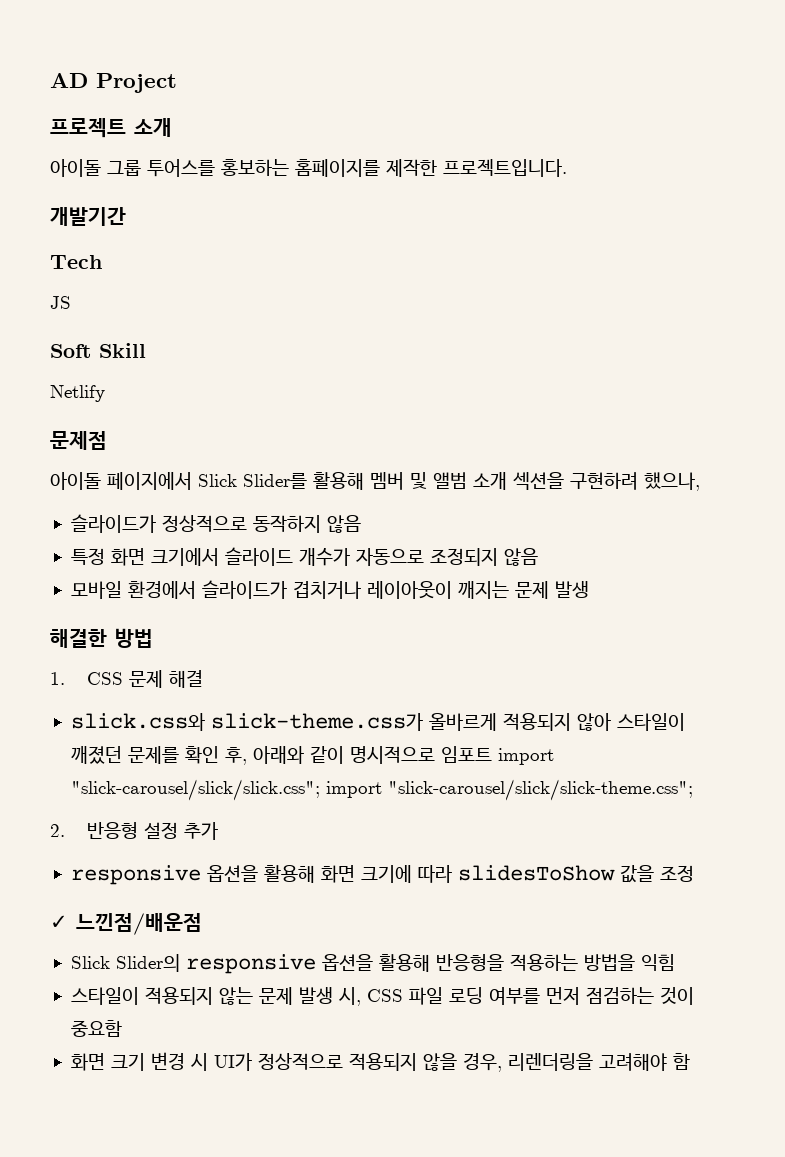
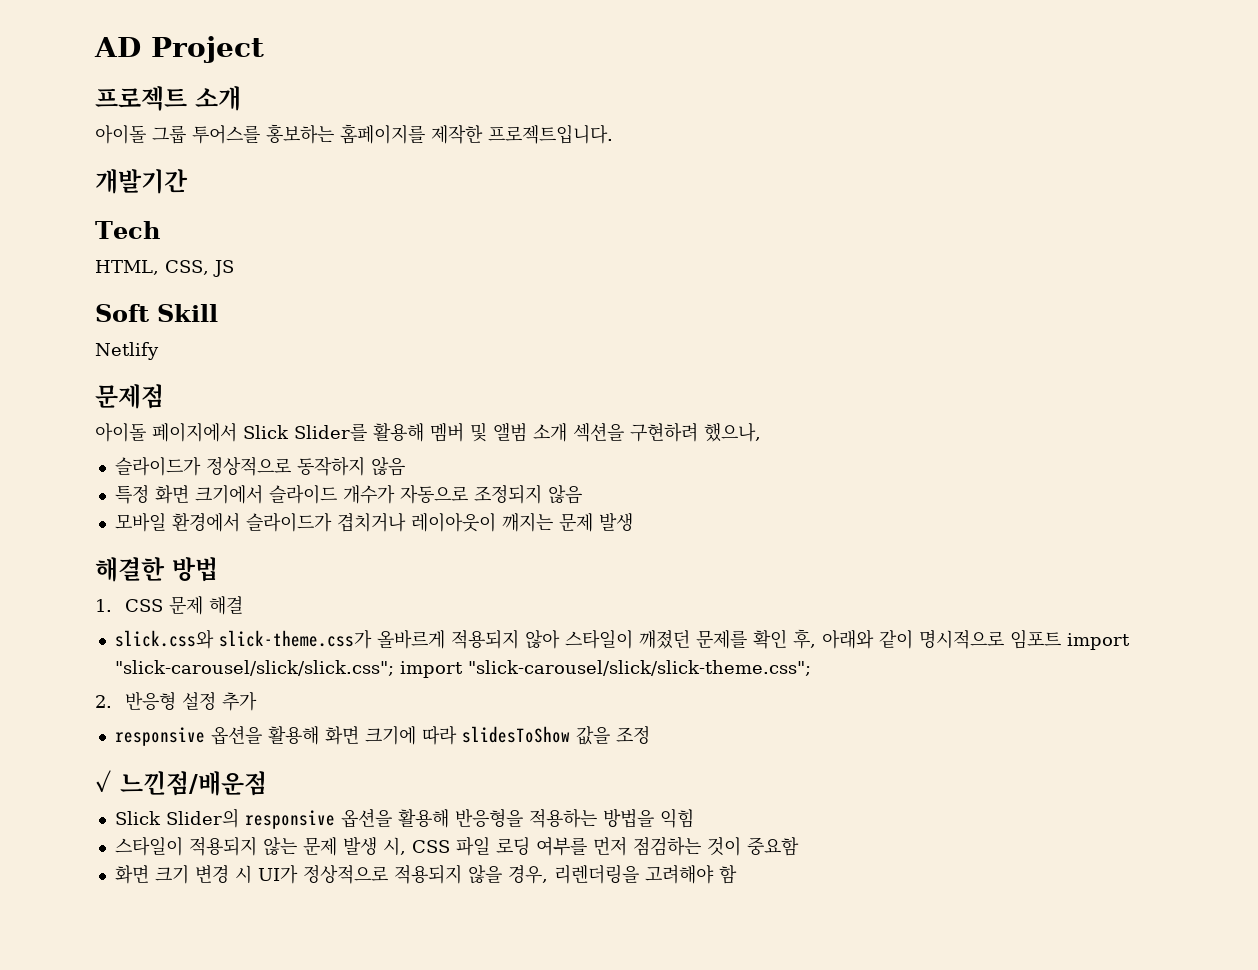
(102, 262) none -> [95,260,209,275] HTML, CSS,

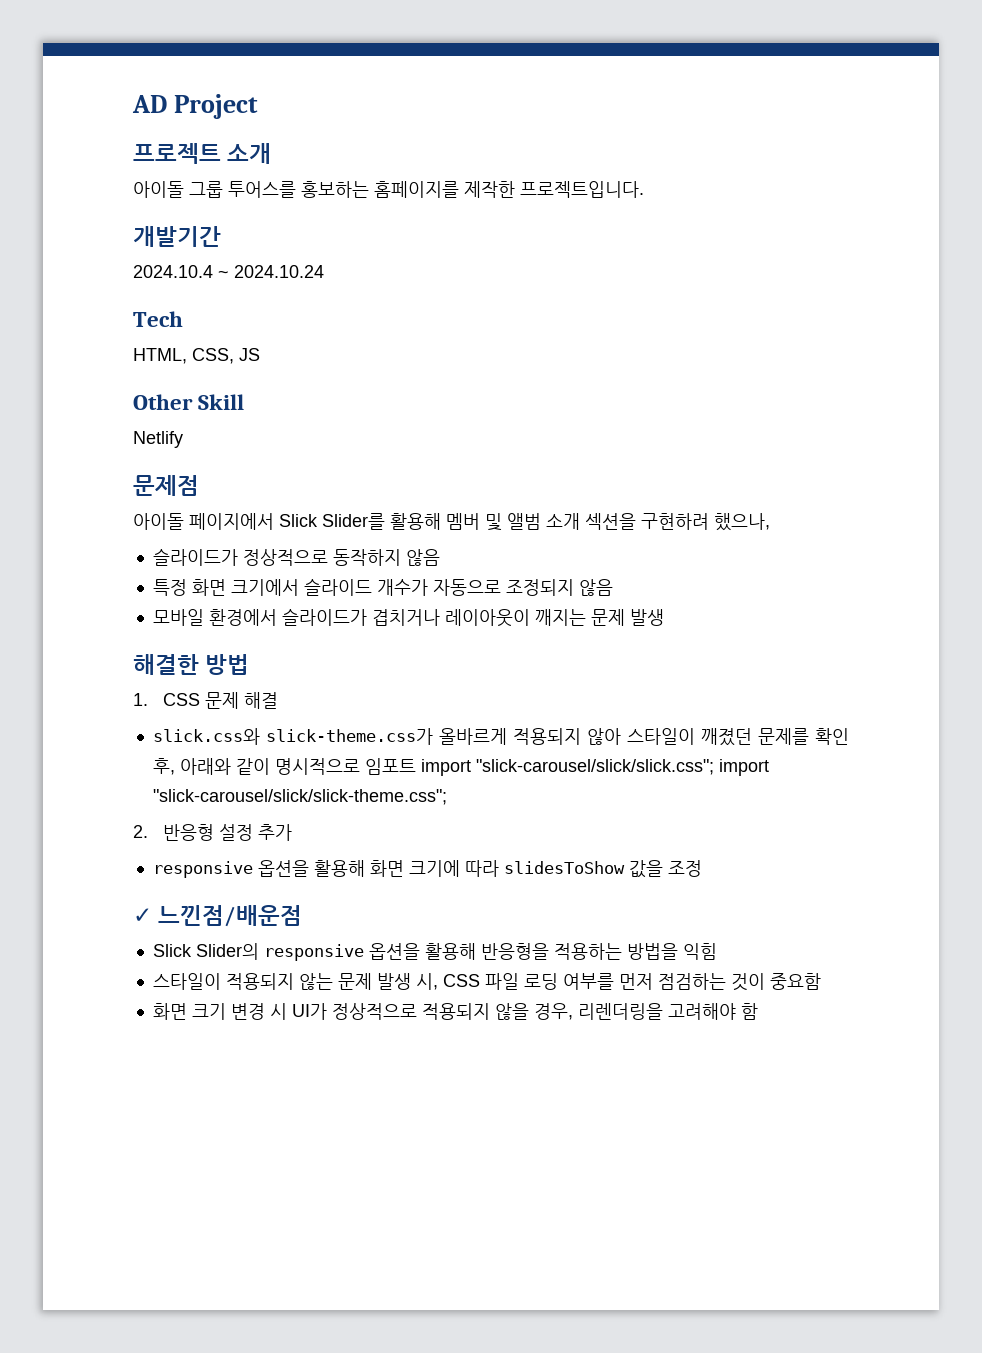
(188, 181) none -> [133,265,324,278] // 2024.10.4 ~ 2024.10.24
[95,304,149,322] Soft -> [133,394,193,410] Other

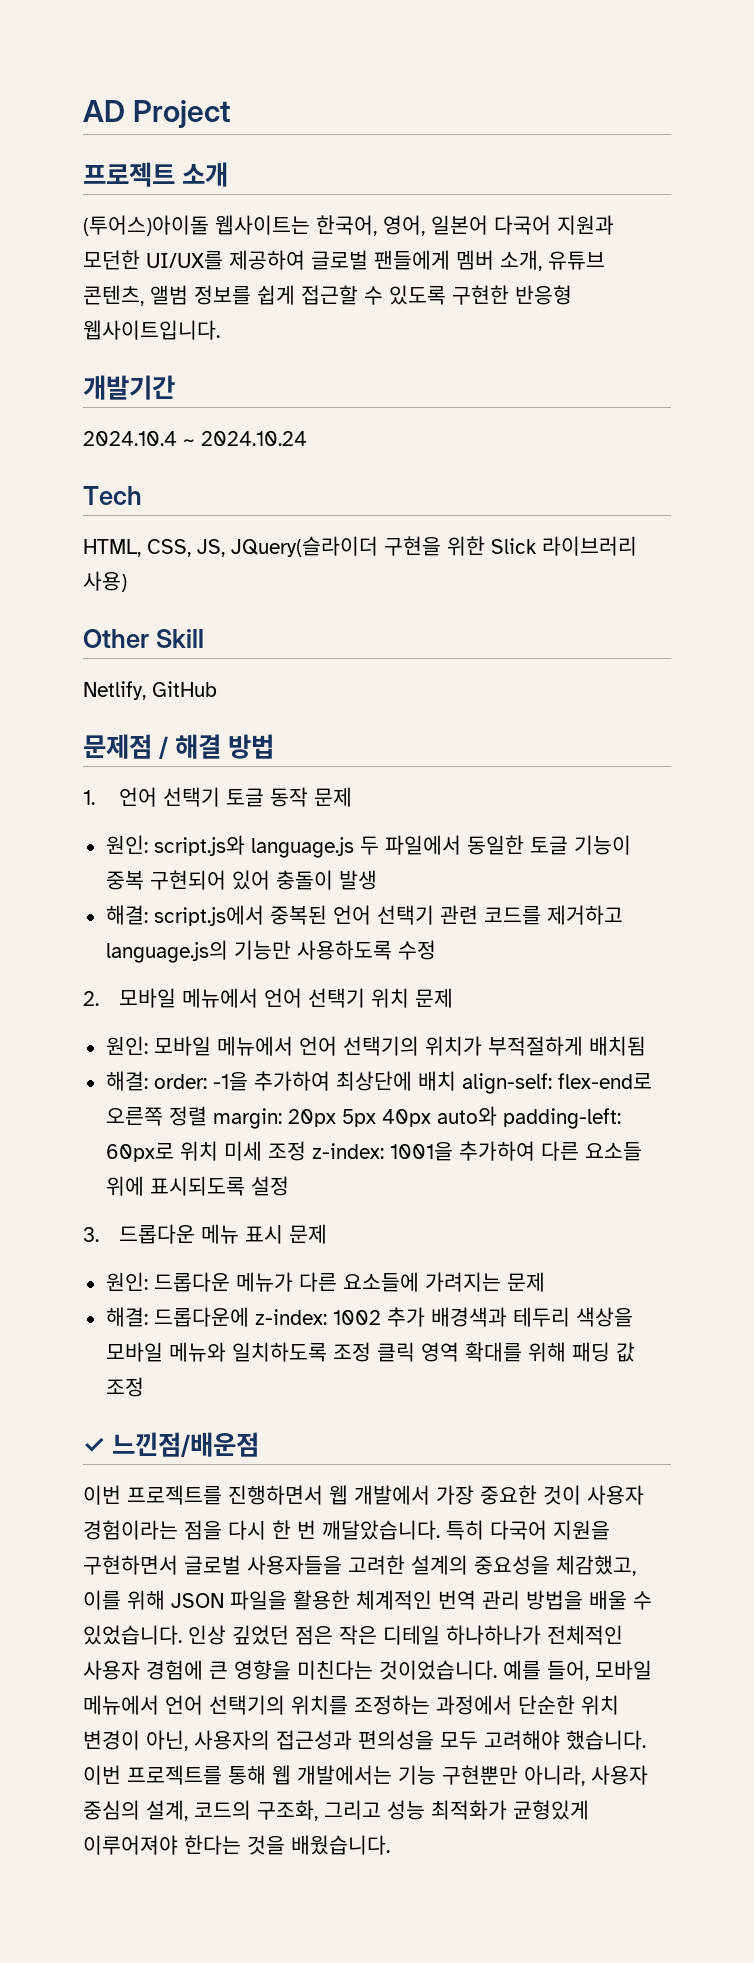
[133,181,644,198] 아이돌 그룹 투어스를 홍보하는 홈페이지를 제작한 프로젝트입니다. -> [83,215,614,236] [83,250,605,271] [83,285,572,306] [83,320,220,340] (투어스)아이돌 웹사이트는 한국어, 영어, 일본어 다국어 지원과 모던한 UI/UX를 제공하여 글로벌 팬들에게 멤버 소개, 유튜브 콘텐츠, 앨범 정보를 쉽게 접근할 수 있도록 구현한 반응형 웹사이트입니다.
[239,348,260,361] JS -> [197,536,637,557] [83,571,127,592] JS, JQuery(슬라이더 구현을 위한 Slick 라이브러리 사용)
[133,431,183,448] Netlify -> [83,681,217,700] Netlify, GitHub
[133,513,770,531] [152,548,440,566] [152,578,613,596] [152,608,664,627] [133,654,250,675] [133,692,278,709] [152,728,849,746] [152,758,769,776] [152,789,447,805] [133,824,292,841] [152,860,702,878] [133,905,303,927] [152,943,717,961] [152,973,821,991] [152,1003,758,1020] // 아이돌 페이지에서 Slick Slider를 활용해 멤버 및 앨범 소개 섹션을 구현하려 했으나, // 슬라이드가 정상적으로 동작하지 않음 // 특정 화면 크기에서 슬라이드 개수가 자동으로 조정되지 않음 // 모바일 환경에서 슬라이드가 겹치거나 레이아웃이 깨지는 문제 발생 // 해결한 방법 // 1. CSS 문제 해결 // slick.css와 slick-theme.css가 올바르게 적용되지 않아 스타일이 깨졌던 문제를 확인 후, 아래와 같이 명시적으로 임포트 import "slick-carousel/slick/slick.css"; import "slick-carousel/slick/slick-theme.css"; // 2. 반응형 설정 추가 // responsive 옵션을 활용해 화면 크기에 따라 slidesToShow 값을 조정 // ✓ 느낀점/배운점 // Slick Slider의 responsive 옵션을 활용해 반응형을 적용하는 방법을 익힘 // 스타일이 적용되지 않는 문제 발생 시, CSS 파일 로딩 여부를 먼저 점검하는 것이 중요함 // 화면 크기 변경 시 UI가 정상적으로 적용되지 않을 경우, 리렌더링을 고려해야 함 -> [158,734,274,759] [83,787,353,807] [105,835,631,858] [105,870,377,890] [105,905,623,926] [105,940,436,963] [83,988,454,1008] [105,1036,646,1056] [105,1071,652,1094] [105,1106,621,1129] [105,1141,642,1162] [105,1176,289,1196] [83,1224,328,1244] [105,1272,545,1292] [105,1307,633,1327] [105,1342,635,1362] [105,1377,144,1397] [83,1432,259,1457] [83,1485,644,1505] [83,1520,610,1540] [83,1555,636,1576] [83,1590,652,1610] [83,1625,623,1645] [83,1660,652,1681] [83,1695,619,1715] [83,1730,646,1751] [83,1765,648,1786] [83,1800,589,1821] [83,1835,390,1855] / 해결 방법 // 1. 언어 선택기 토글 동작 문제 // 원인: script.js와 language.js 두 파일에서 동일한 토글 기능이 중복 구현되어 있어 충돌이 발생 // 해결: script.js에서 중복된 언어 선택기 관련 코드를 제거하고 language.js의 기능만 사용하도록 수정 // 2. 모바일 메뉴에서 언어 선택기 위치 문제 // 원인: 모바일 메뉴에서 언어 선택기의 위치가 부적절하게 배치됨 // 해결: order: -1을 추가하여 최상단에 배치 align-self: flex-end로 오른쪽 정렬 margin: 20px 5px 40px auto와 padding-left: 60px로 위치 미세 조정 z-index: 1001을 추가하여 다른 요소들 위에 표시되도록 설정 // 3. 드롭다운 메뉴 표시 문제 // 원인: 드롭다운 메뉴가 다른 요소들에 가려지는 문제 // 해결: 드롭다운에 z-index: 1002 추가 배경색과 테두리 색상을 모바일 메뉴와 일치하도록 조정 클릭 영역 확대를 위해 패딩 값 조정 // ✓ 느낀점/배운점 // 이번 프로젝트를 진행하면서 웹 개발에서 가장 중요한 것이 사용자 경험이라는 점을 다시 한 번 깨달았습니다. 특히 다국어 지원을 구현하면서 글로벌 사용자들을 고려한 설계의 중요성을 체감했고, 이를 위해 JSON 파일을 활용한 체계적인 번역 관리 방법을 배울 수 있었습니다. 인상 깊었던 점은 작은 디테일 하나하나가 전체적인 사용자 경험에 큰 영향을 미친다는 것이었습니다. 예를 들어, 모바일 메뉴에서 언어 선택기의 위치를 조정하는 과정에서 단순한 위치 변경이 아닌, 사용자의 접근성과 편의성을 모두 고려해야 했습니다. 이번 프로젝트를 통해 웹 개발에서는 기능 구현뿐만 아니라, 사용자 중심의 설계, 코드의 구조화, 그리고 성능 최적화가 균형있게 이루어져야 한다는 것을 배웠습니다.

